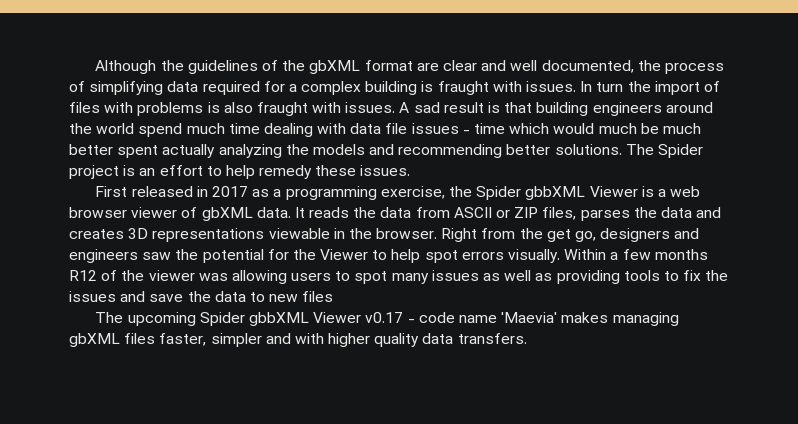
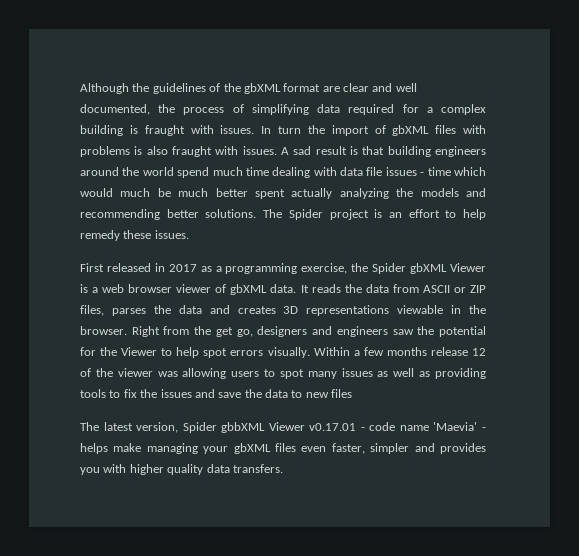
(720, 86) none -> [392,125,430,136] gbXML
[525,186,586,200] gbbXML -> [410,263,448,274] gbXML
[69,270,97,281] R12 -> [430,347,487,356] release 12
[127,312,404,326] upcoming Spider gbbXML Viewer v0.17 -> [103,422,357,433] latest version, Spider gbbXML Viewer v0.17.01
[561,312,679,326] [69,333,156,347] makes managing gbXML files -> [482,427,487,431] [80,443,327,454] - helps make managing your gbXML files even
(291, 338) none -> [439,443,486,454] [80,467,100,475] provides you

